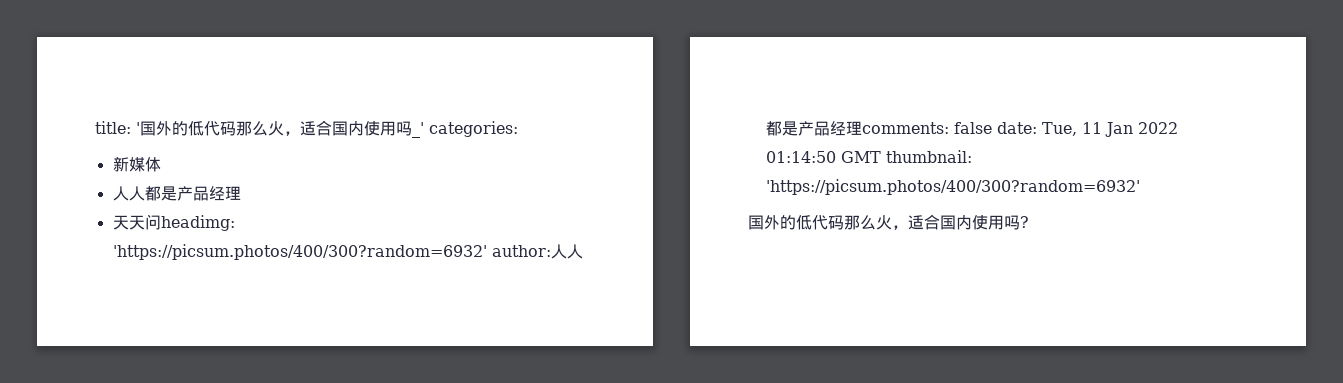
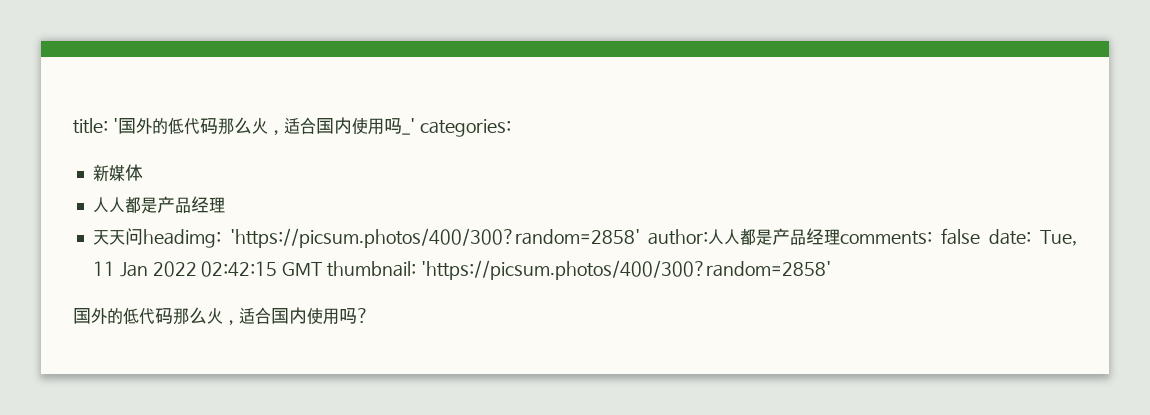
[112,244,487,260] 'https://picsum.photos/400/300?random=6932' -> [229,228,640,248] 'https://picsum.photos/400/300?random=2858'
[765,151,836,163] 01:14:50 -> [201,261,278,277] 02:42:15
[765,179,1140,195] 'https://picsum.photos/400/300?random=6932' -> [420,260,831,280] 'https://picsum.photos/400/300?random=2858'

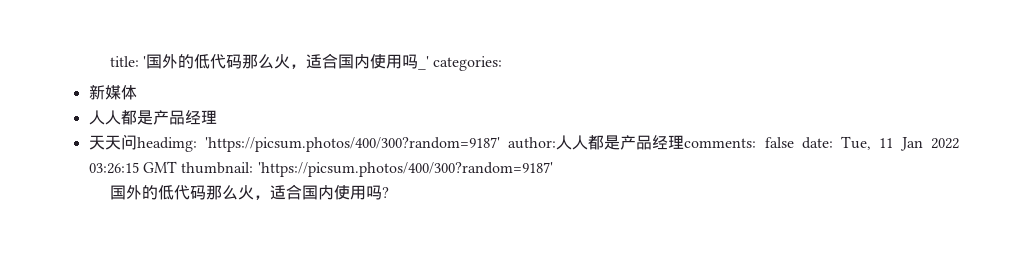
[229,228,640,248] 'https://picsum.photos/400/300?random=2858' -> [204,137,500,152] 'https://picsum.photos/400/300?random=9187'
[201,261,278,277] 02:42:15 -> [88,162,139,174] 03:26:15
[420,260,831,280] 'https://picsum.photos/400/300?random=2858' -> [257,162,553,177] 'https://picsum.photos/400/300?random=9187'

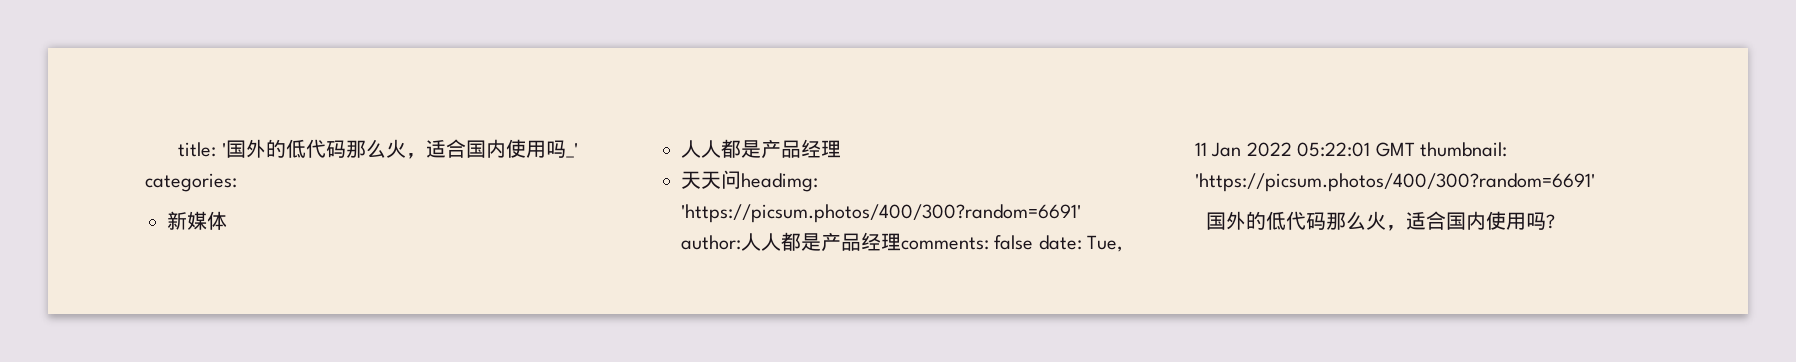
[204,137,500,152] 'https://picsum.photos/400/300?random=9187' -> [681,204,1081,223] 'https://picsum.photos/400/300?random=6691'
[88,162,139,174] 03:26:15 -> [1297,142,1371,157] 05:22:01
[257,162,553,177] 'https://picsum.photos/400/300?random=9187' -> [1195,173,1595,192] 'https://picsum.photos/400/300?random=6691'

